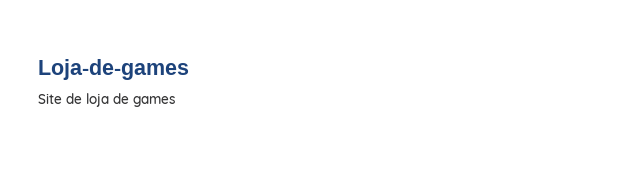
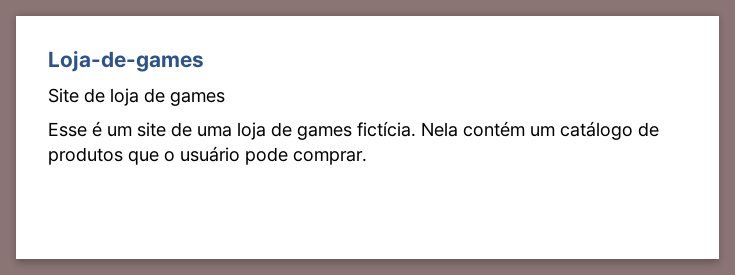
(175, 101) none -> [48,121,659,140] [48,146,367,165] // Esse é um site de uma loja de games fictícia. Nela contém um catálogo de produtos que o usuário pode comprar.

